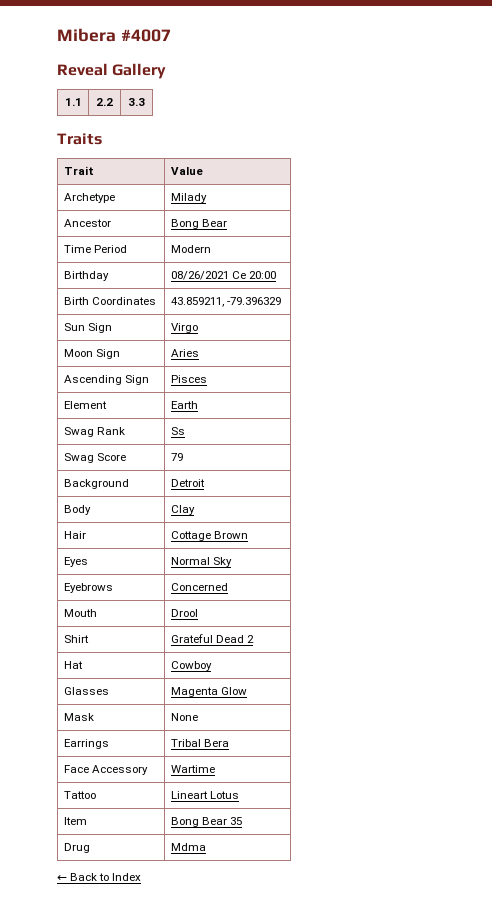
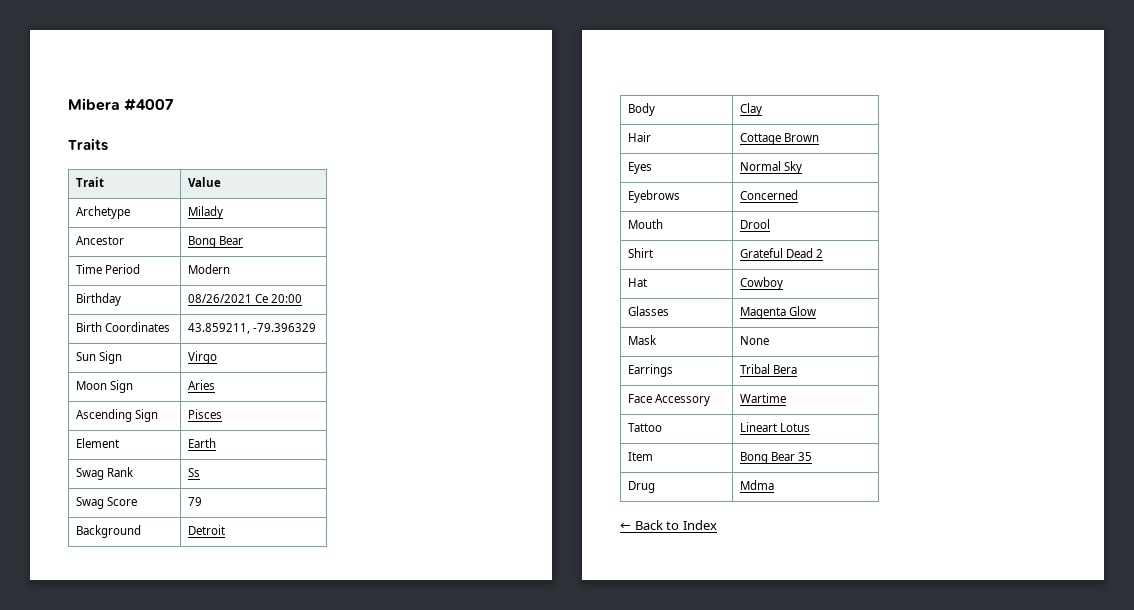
[57,63,167,79] [64,98,82,106] [96,98,113,106] [128,98,145,106] // Reveal Gallery // 1.1 | 2.2 | 3.3 -> (175, 104) none

